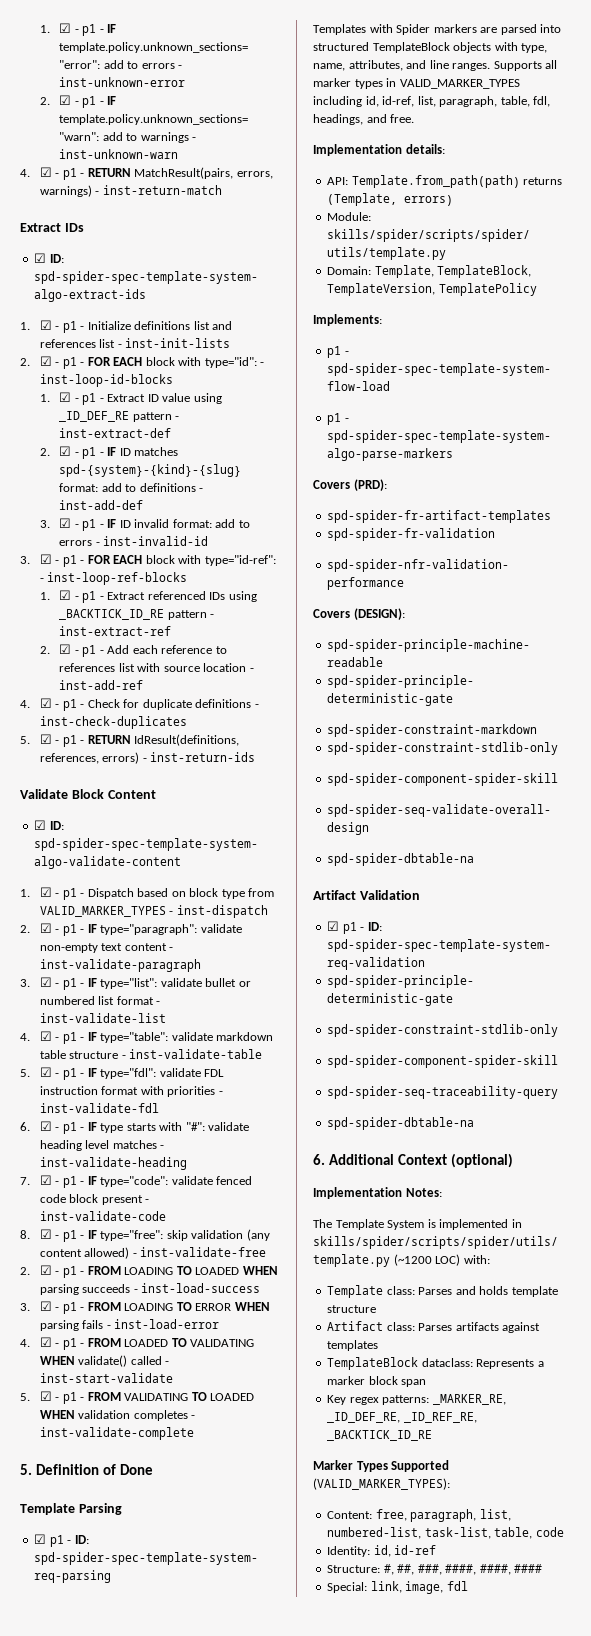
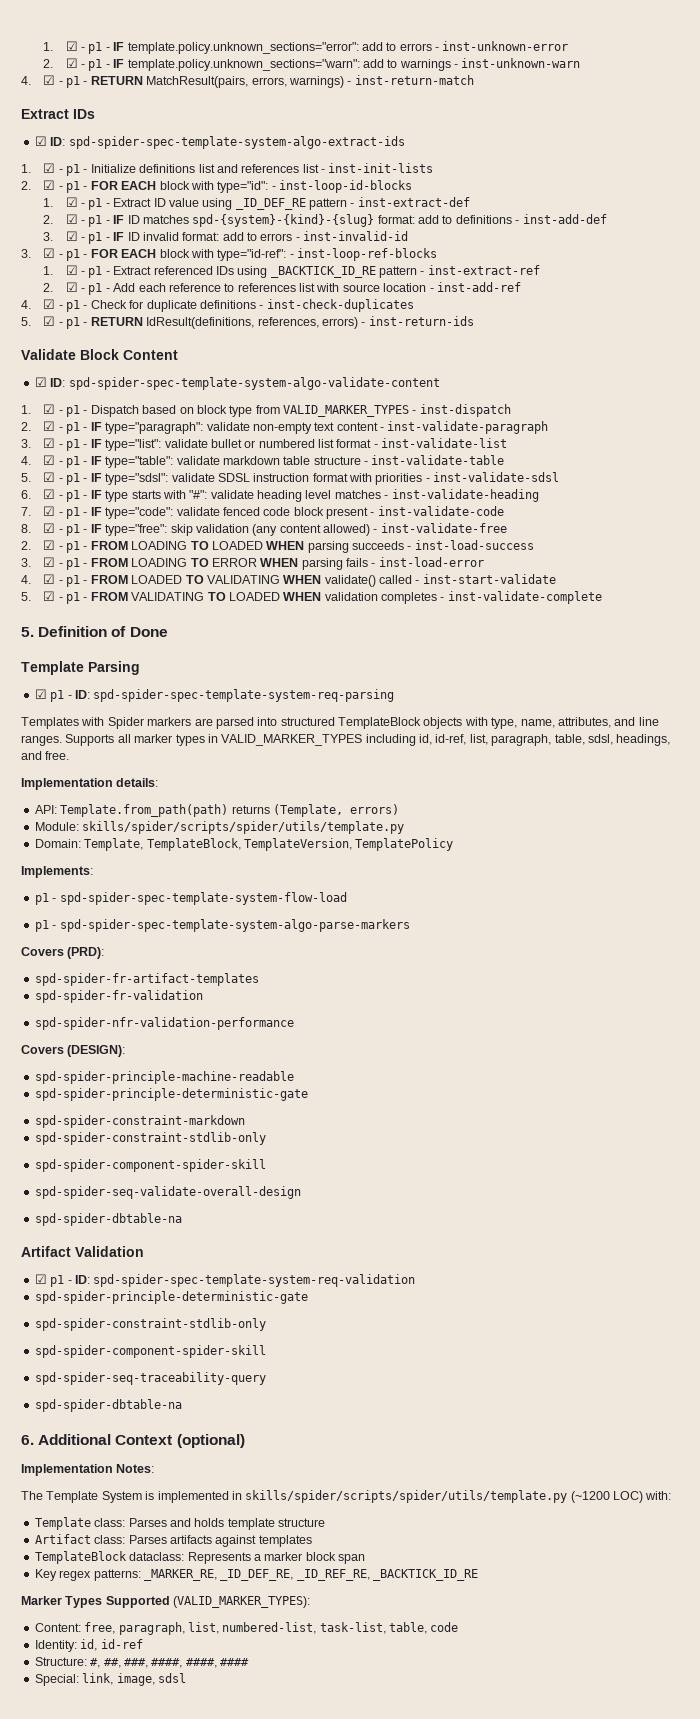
[100,1068,225,1079] type="fdl": validate FDL -> [105,473,250,485] type="sdsl": validate SDSL
[39,1103,159,1113] inst-validate-fdl -> [433,472,560,482] inst-validate-sdsl
[533,96,551,107] fdl, -> [587,734,613,745] sdsl,
[446,1581,468,1591] fdl -> [157,1673,186,1683] sdsl

